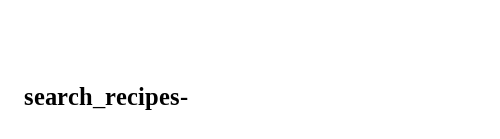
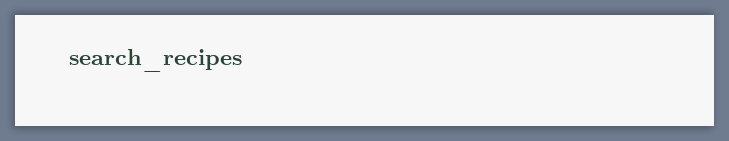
[24,87,188,110] search_recipes- -> [69,49,242,72] search_recipes

